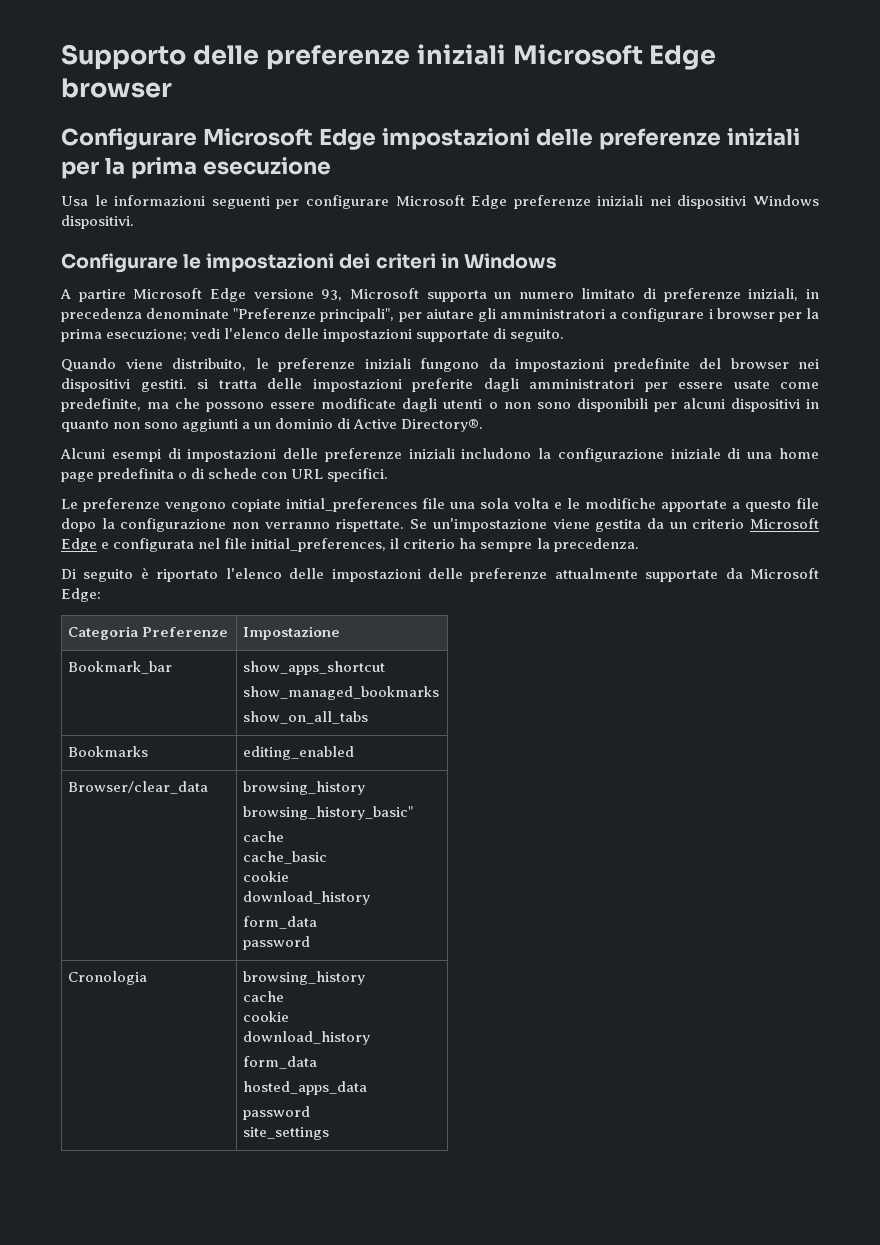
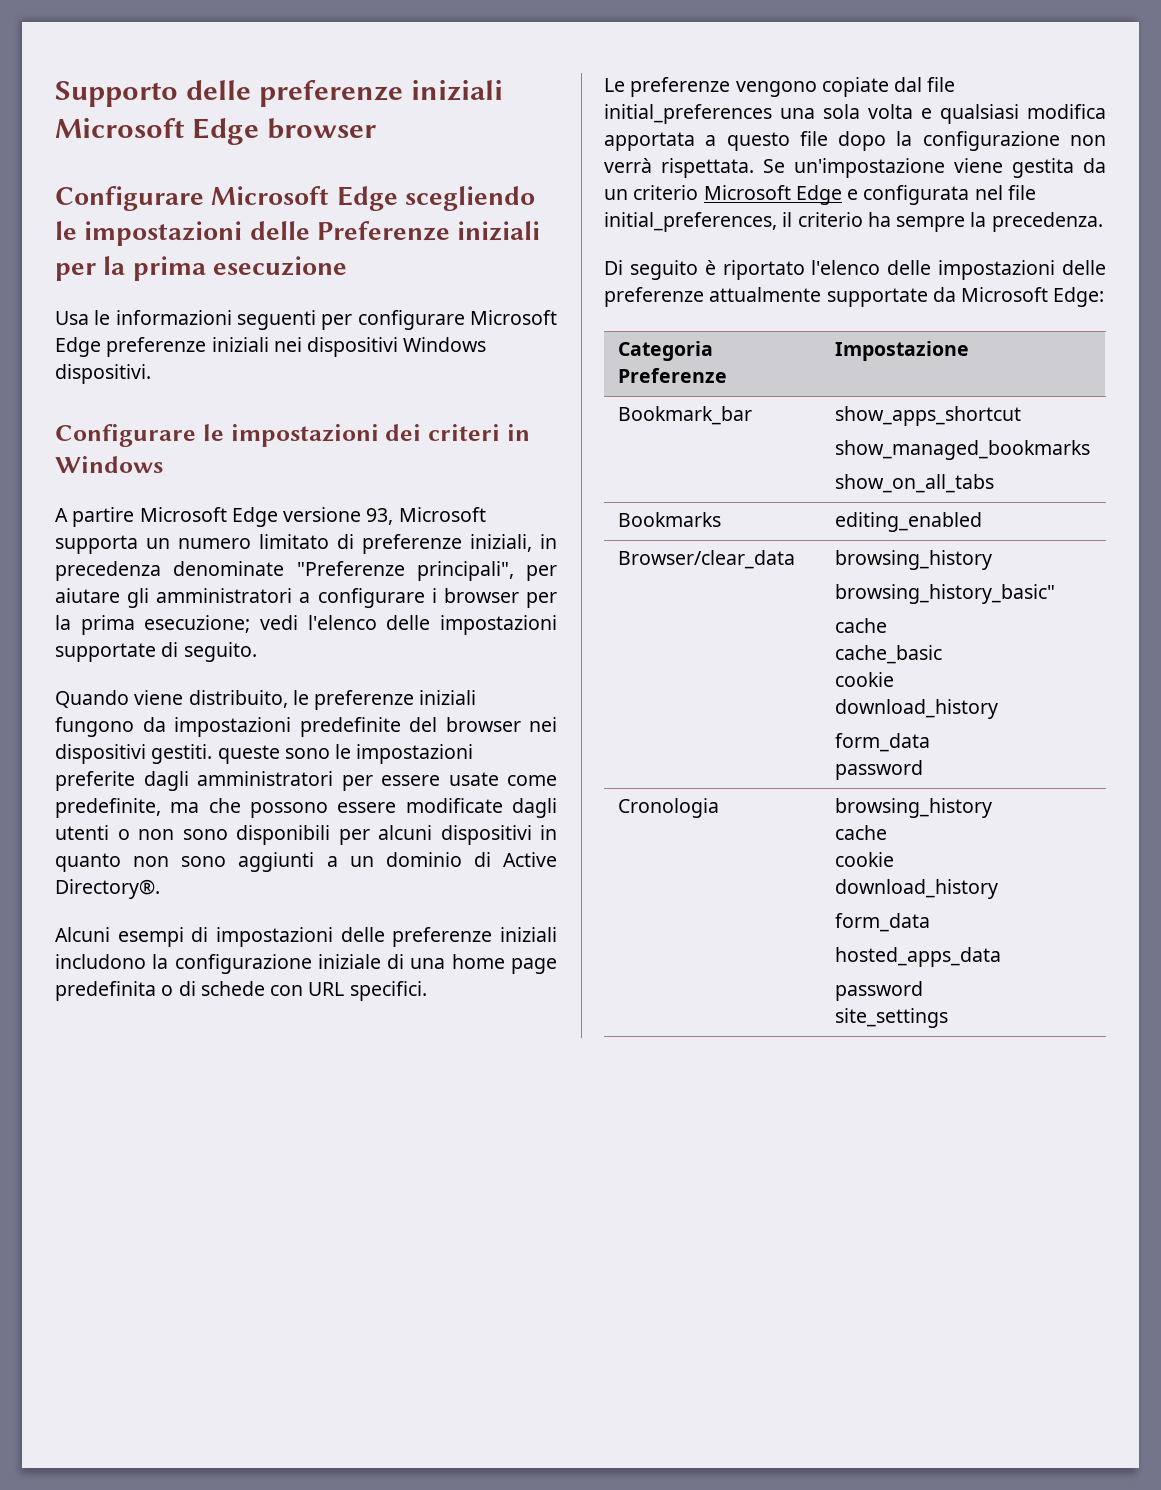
[381,128,721,150] impostazioni delle preferenze -> [404,186,535,211] [55,221,450,246] scegliendo le impostazioni delle Preferenze
[197,378,302,389] si tratta delle -> [217,744,352,764] queste sono le
[286,498,445,512] initial_preferences file -> [894,77,956,92] [604,104,772,124] dal file initial_preferences
[567,498,727,512] le modifiche apportate -> [940,104,1106,124] [604,132,695,151] qualsiasi modifica apportata
[264,519,405,532] verranno rispettate. -> [604,158,754,178] verrà rispettata.

